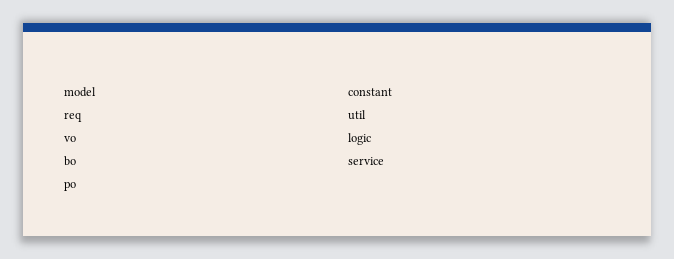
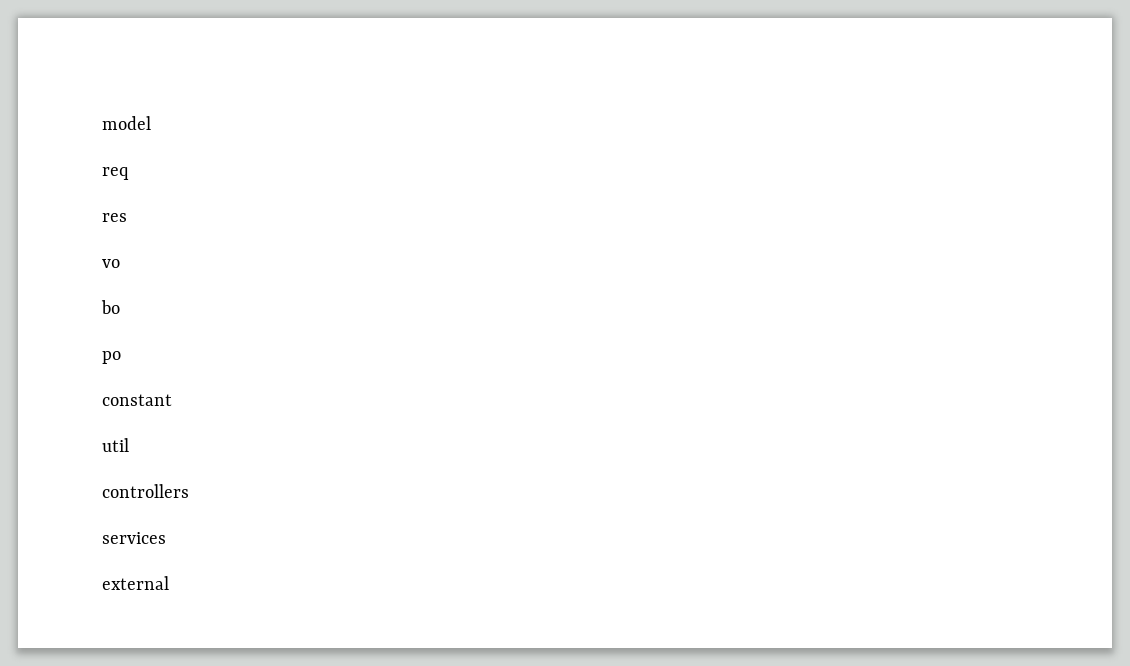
(82, 117) none -> [102,213,127,222] // res
[348,133,371,145] [348,157,384,165] logic // service -> [102,484,189,498] [102,532,166,544] [102,576,169,590] controllers // services // external

